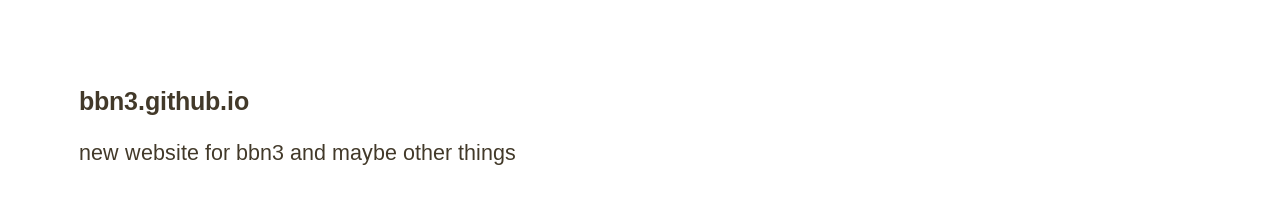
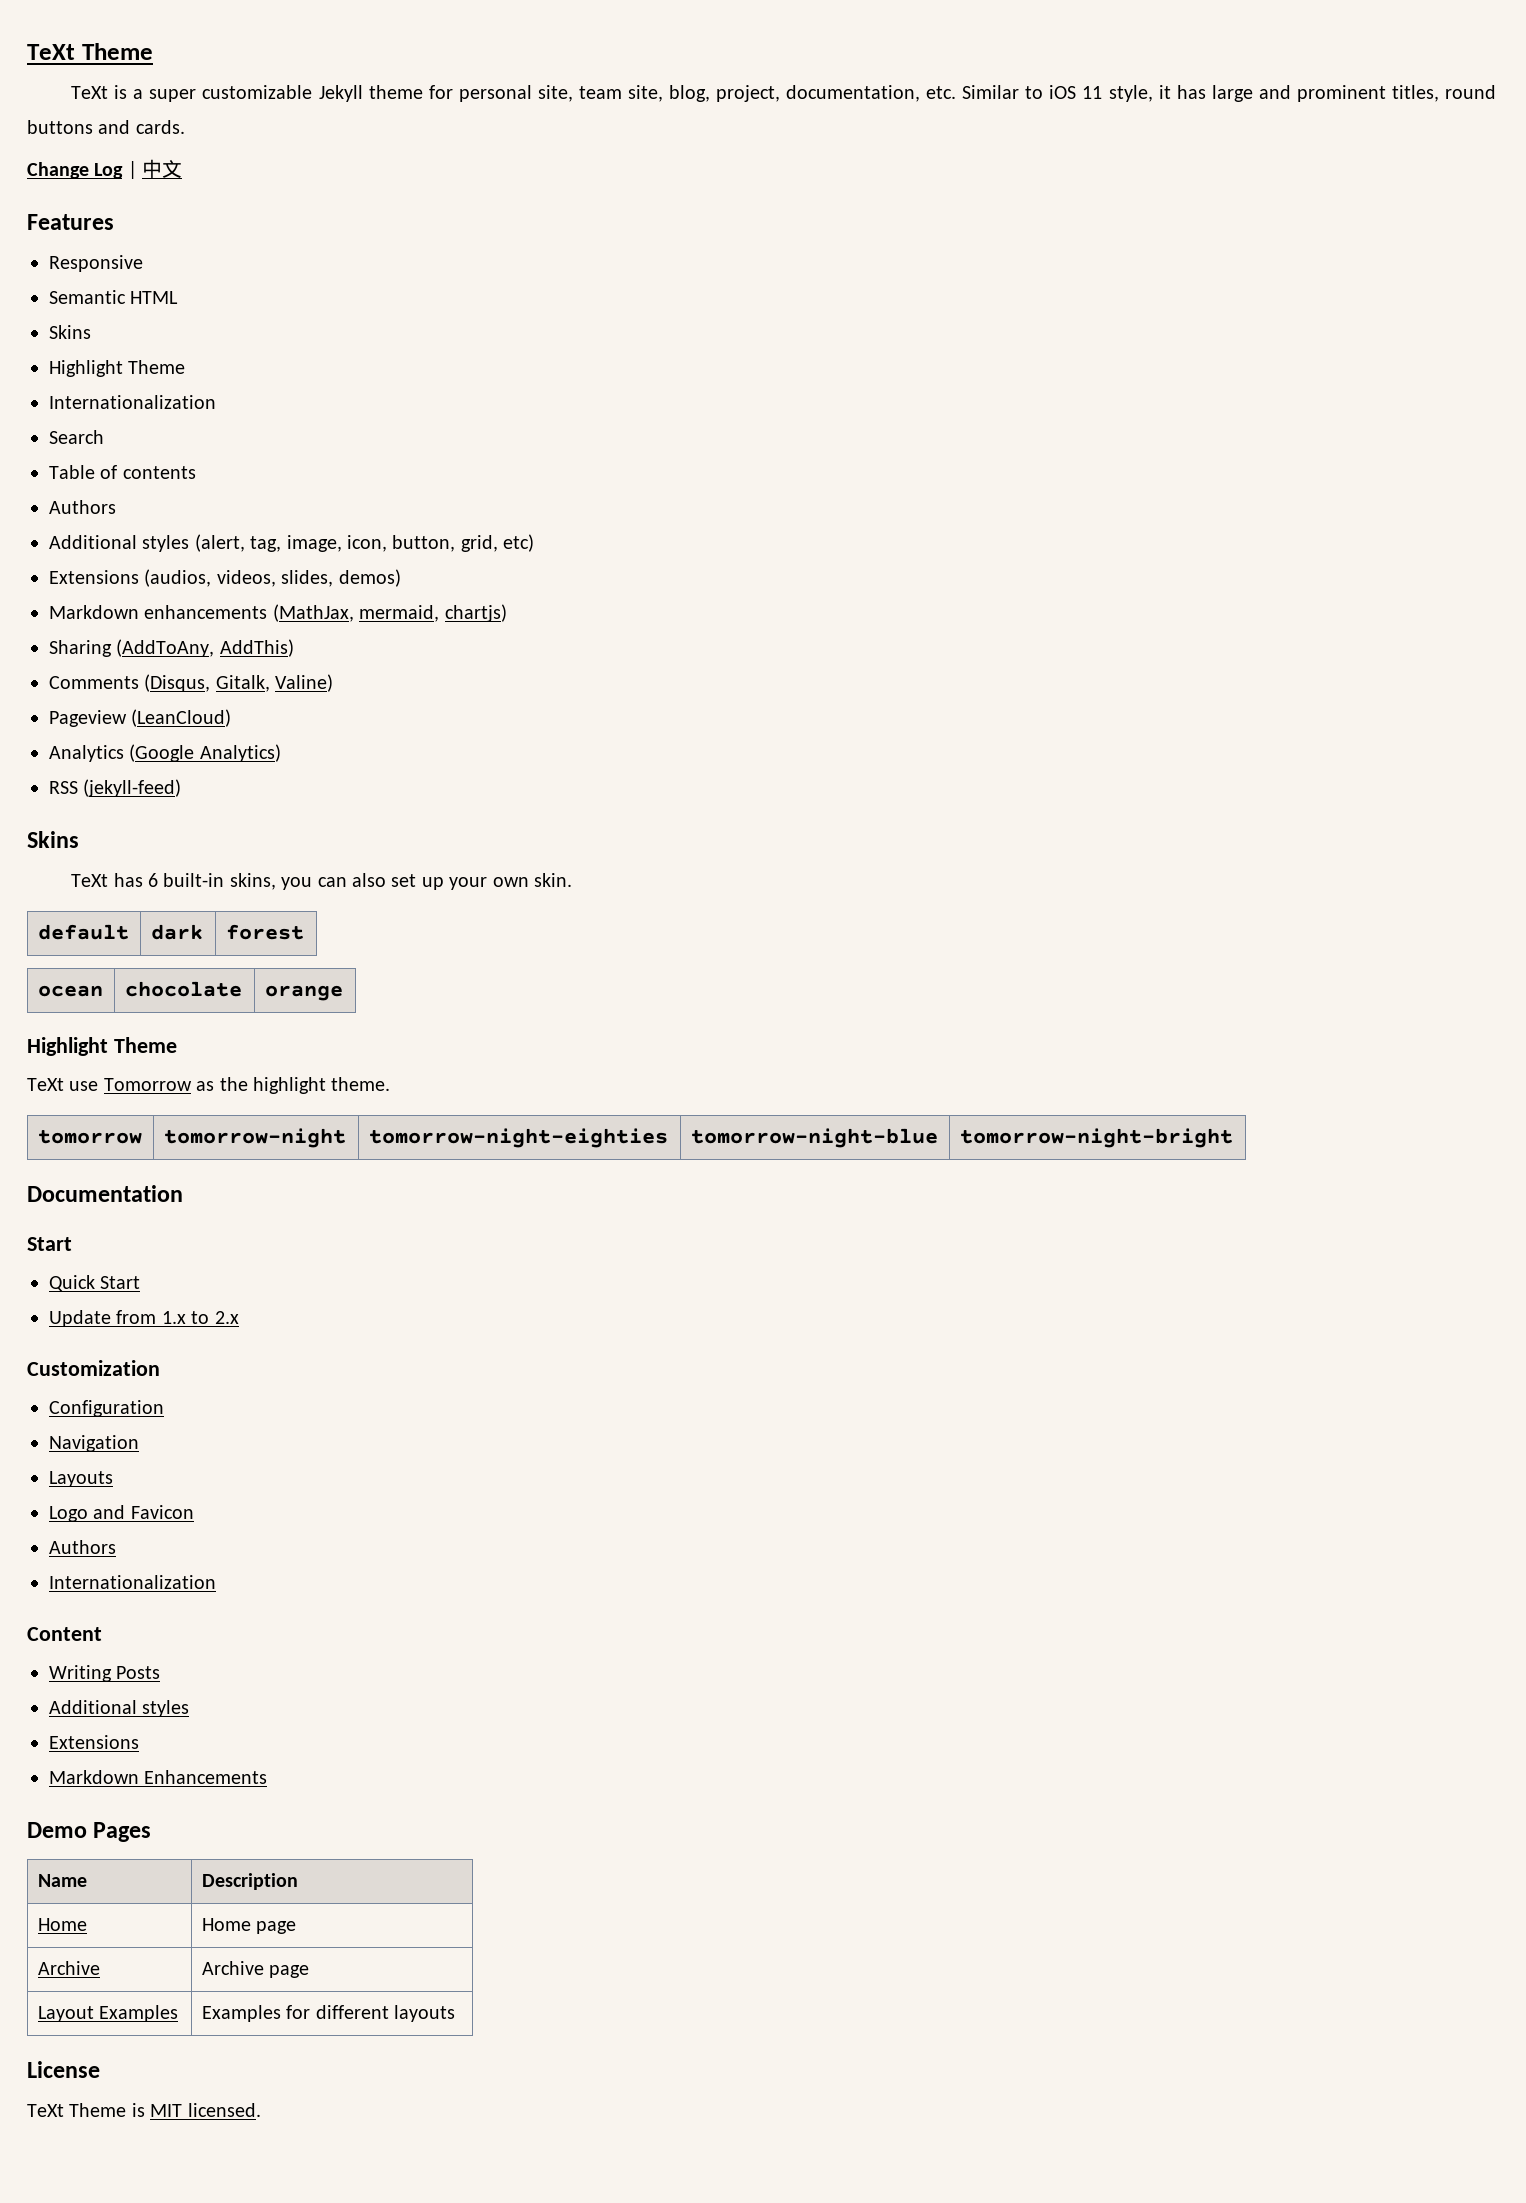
[79,91,249,115] [79,144,516,165] bbn3.github.io // new website for bbn3 and maybe other things -> [27,43,153,60] [71,85,1496,102] [27,120,185,134] [27,159,183,179] [27,214,114,230] [49,255,143,272] [49,290,179,304] [49,325,91,339] [49,360,186,377] [49,395,216,409] [49,430,104,444] [49,465,196,479] [49,500,116,514] [49,534,535,552] [49,569,401,587] [49,604,507,622] [49,639,294,657] [49,674,334,692] [49,709,232,727] [49,744,281,762] [49,779,182,797] [27,831,79,848] [71,873,572,890] [37,924,129,940] [150,924,203,940] [225,924,304,940] [37,985,103,997] [124,981,242,997] [264,985,343,1001] [27,1037,177,1056] [27,1077,391,1094] [37,1130,142,1144] [163,1128,346,1148] [368,1128,668,1148] [690,1128,938,1148] [959,1128,1233,1148] [27,1185,183,1202] [27,1237,72,1251] [49,1275,141,1292] [49,1310,239,1327] [27,1360,160,1376] [49,1400,164,1417] [49,1435,139,1452] [49,1471,113,1487] [49,1505,194,1522] [49,1540,116,1554] [49,1575,216,1589] [27,1627,102,1641] [49,1665,161,1682] [49,1700,190,1717] [49,1735,139,1749] [49,1770,268,1784] [27,1822,152,1842] [37,1874,87,1887] [201,1873,298,1890] [37,1918,87,1931] [201,1918,297,1934] [37,1961,100,1975] [201,1961,310,1978] [37,2005,179,2022] [201,2005,456,2022] [27,2061,100,2078] [27,2103,261,2117] TeXt Theme // TeXt is a super customizable Jekyll theme for personal site, team site, blog, project, documentation, etc. Similar to iOS 11 style, it has large and prominent titles, round buttons and cards. // Change Log | 中文 // Features // Responsive // Semantic HTML // Skins // Highlight Theme // Internationalization // Search // Table of contents // Authors // Additional styles (alert, tag, image, icon, button, grid, etc) // Extensions (audios, videos, slides, demos) // Markdown enhancements (MathJax, mermaid, chartjs) // Sharing (AddToAny, AddThis) // Comments (Disqus, Gitalk, Valine) // Pageview (LeanCloud) // Analytics (Google Analytics) // RSS (jekyll-feed) // Skins // TeXt has 6 built-in skins, you can also set up your own skin. // default | dark | forest // ocean | chocolate | orange // Highlight Theme // TeXt use Tomorrow as the highlight theme. // tomorrow | tomorrow-night | tomorrow-night-eighties | tomorrow-night-blue | tomorrow-night-bright // Documentation // Start // Quick Start // Update from 1.x to 2.x // Customization // Configuration // Navigation // Layouts // Logo and Favicon // Authors // Internationalization // Content // Writing Posts // Additional styles // Extensions // Markdown Enhancements // Demo Pages // Name | Description // Home | Home page // Archive | Archive page // Layout Examples | Examples for different layouts // License // TeXt Theme is MIT licensed.

